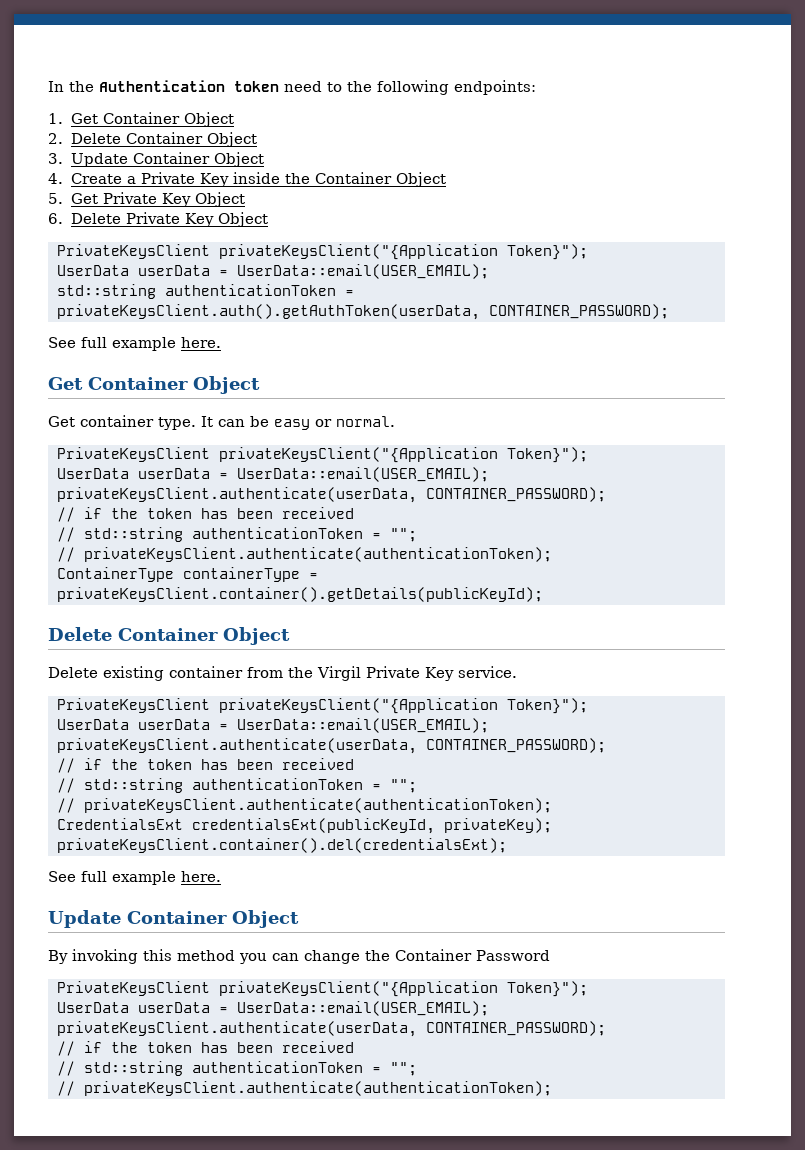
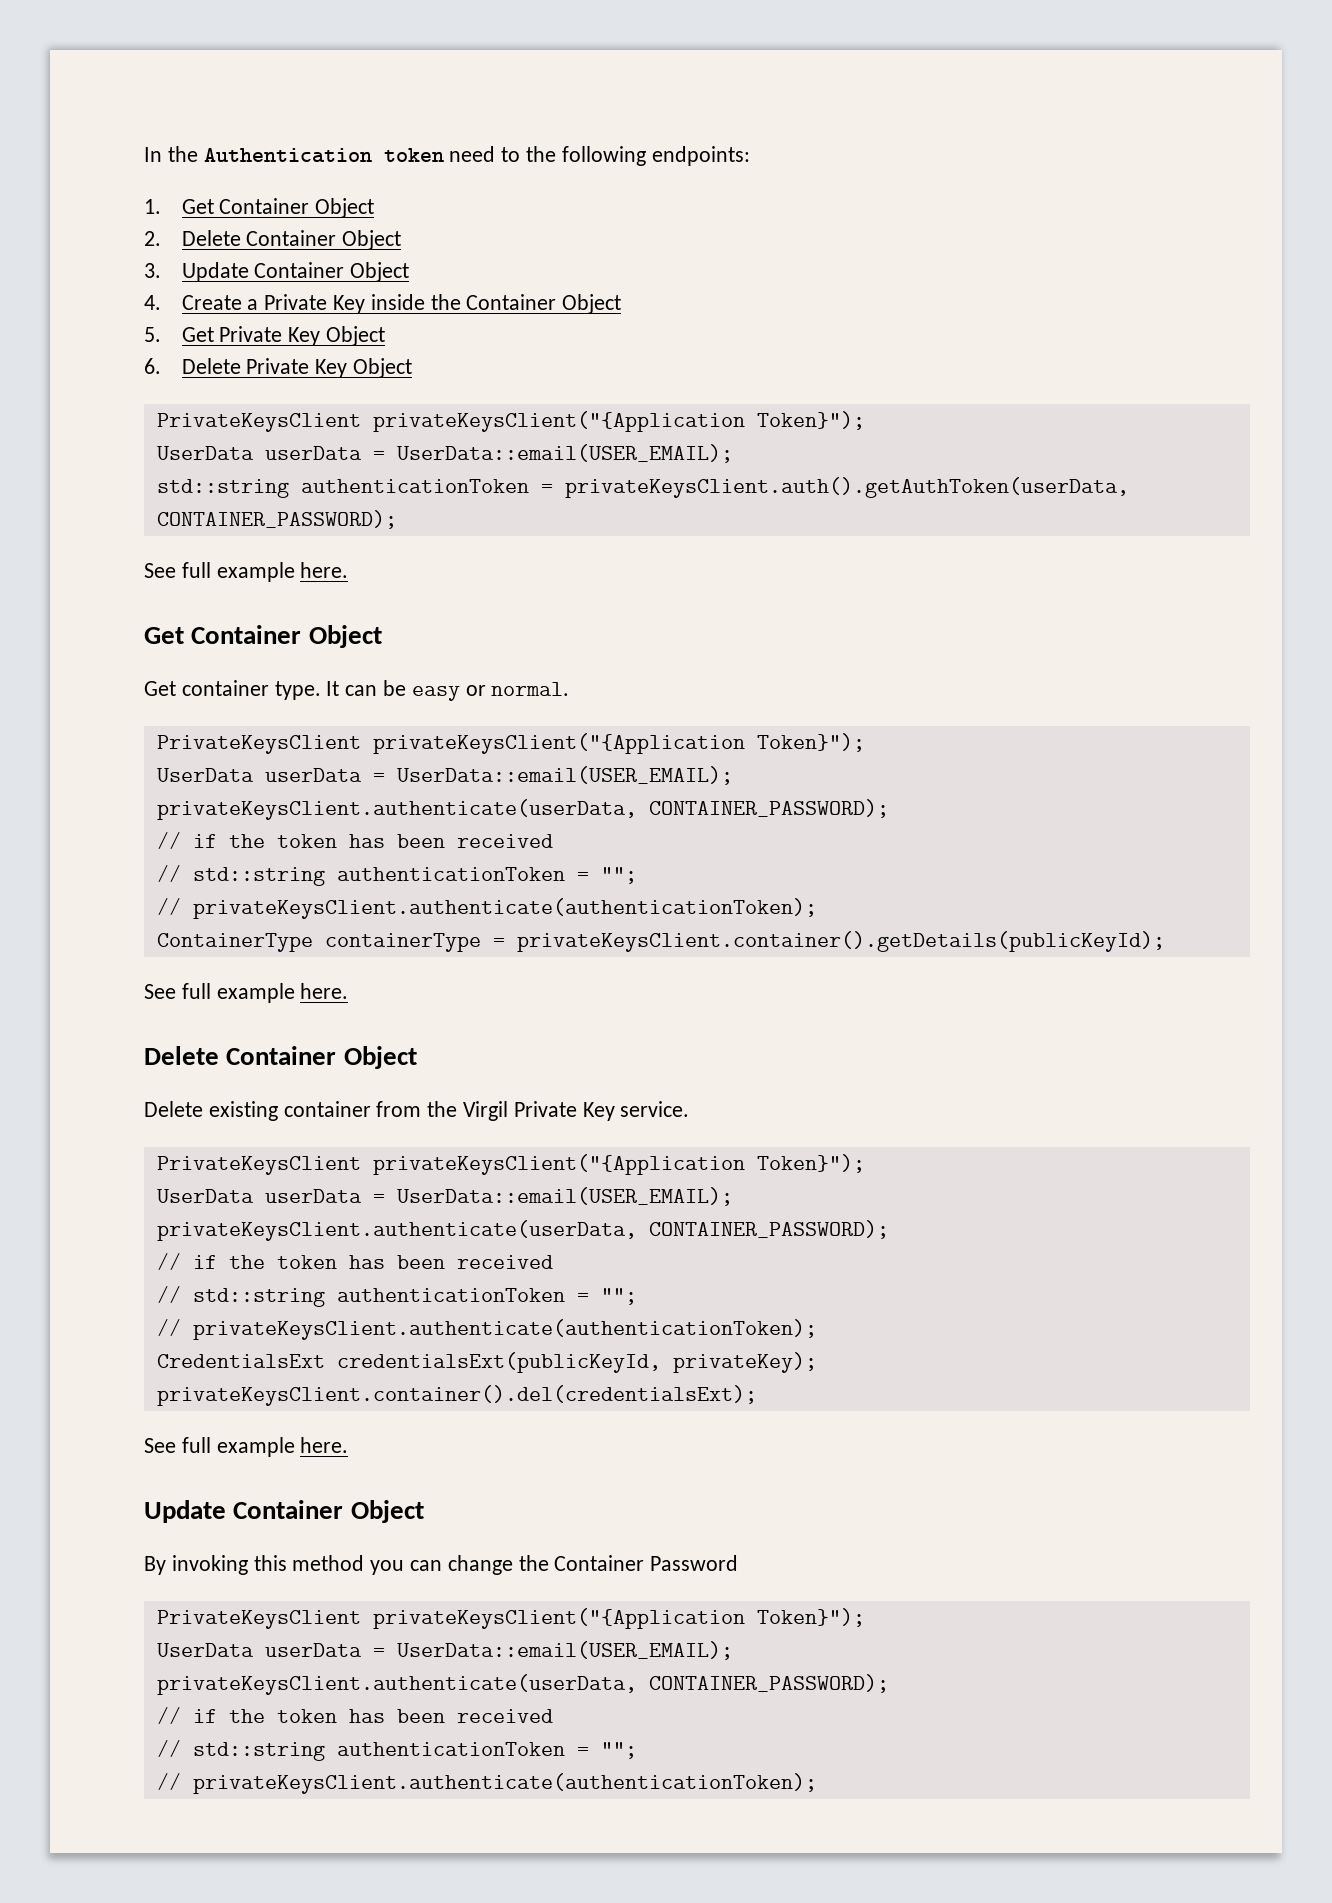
(543, 594) none -> [144,983,349,1003] // See full example here.

